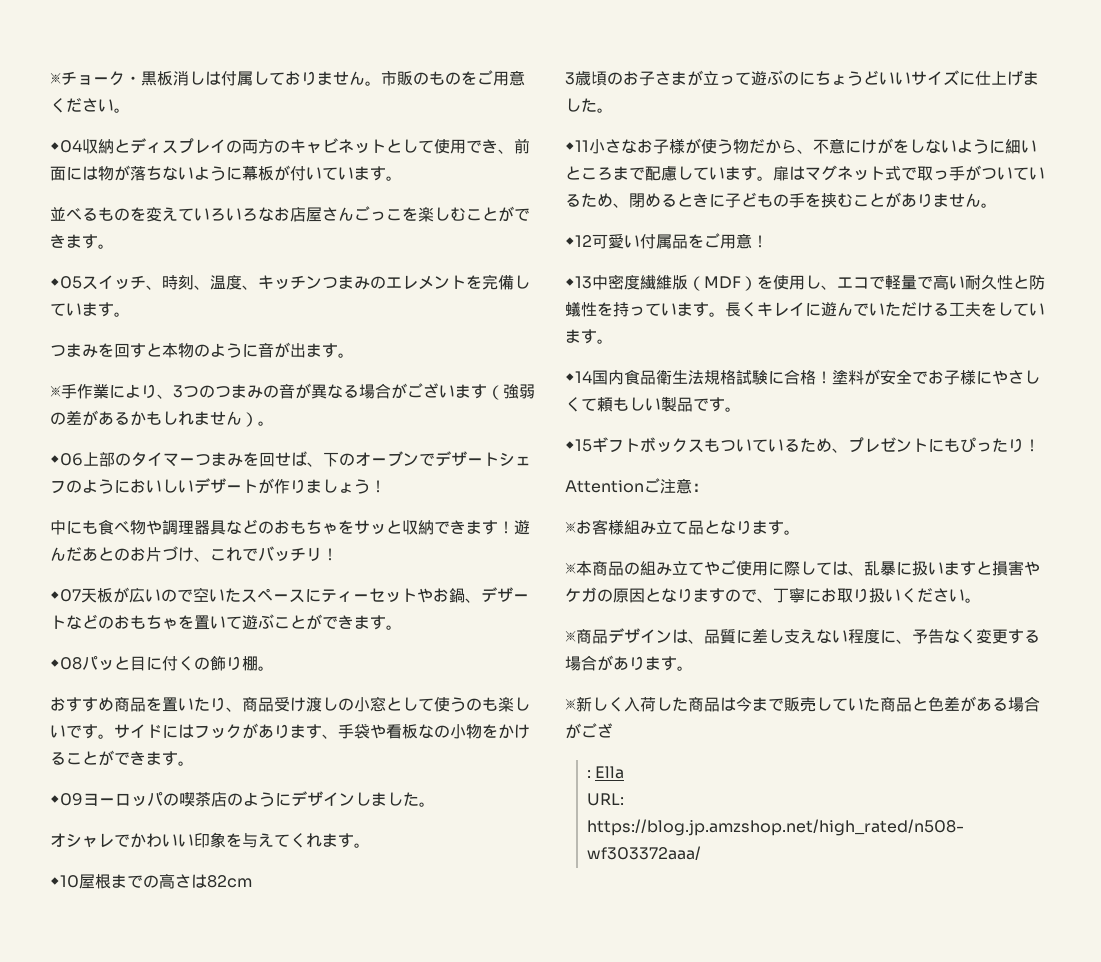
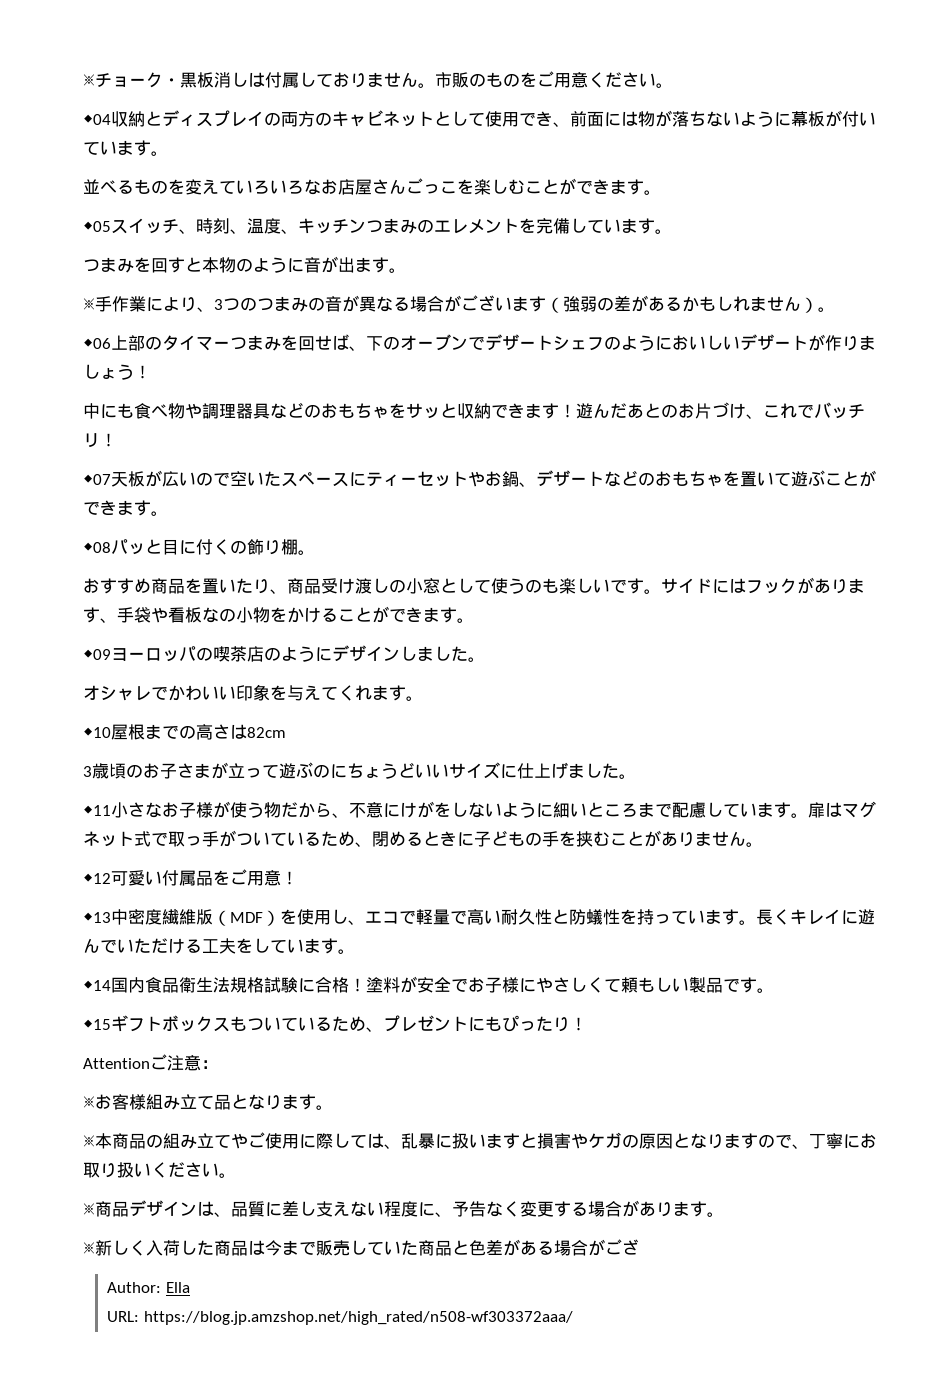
[586,770,591,778] : -> [107,1282,162,1293] Author:

